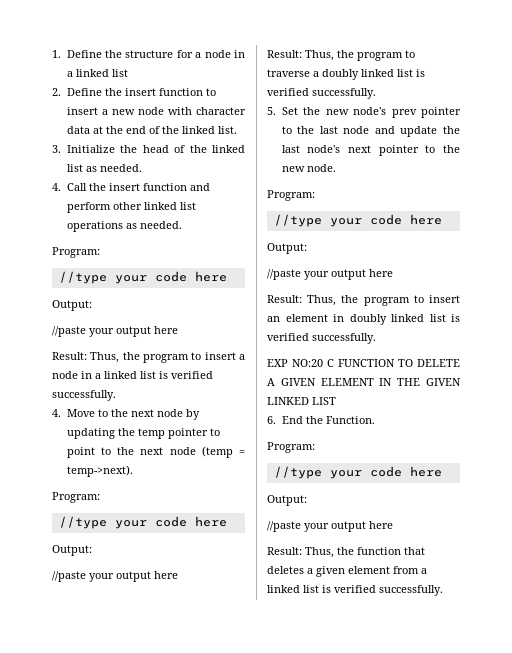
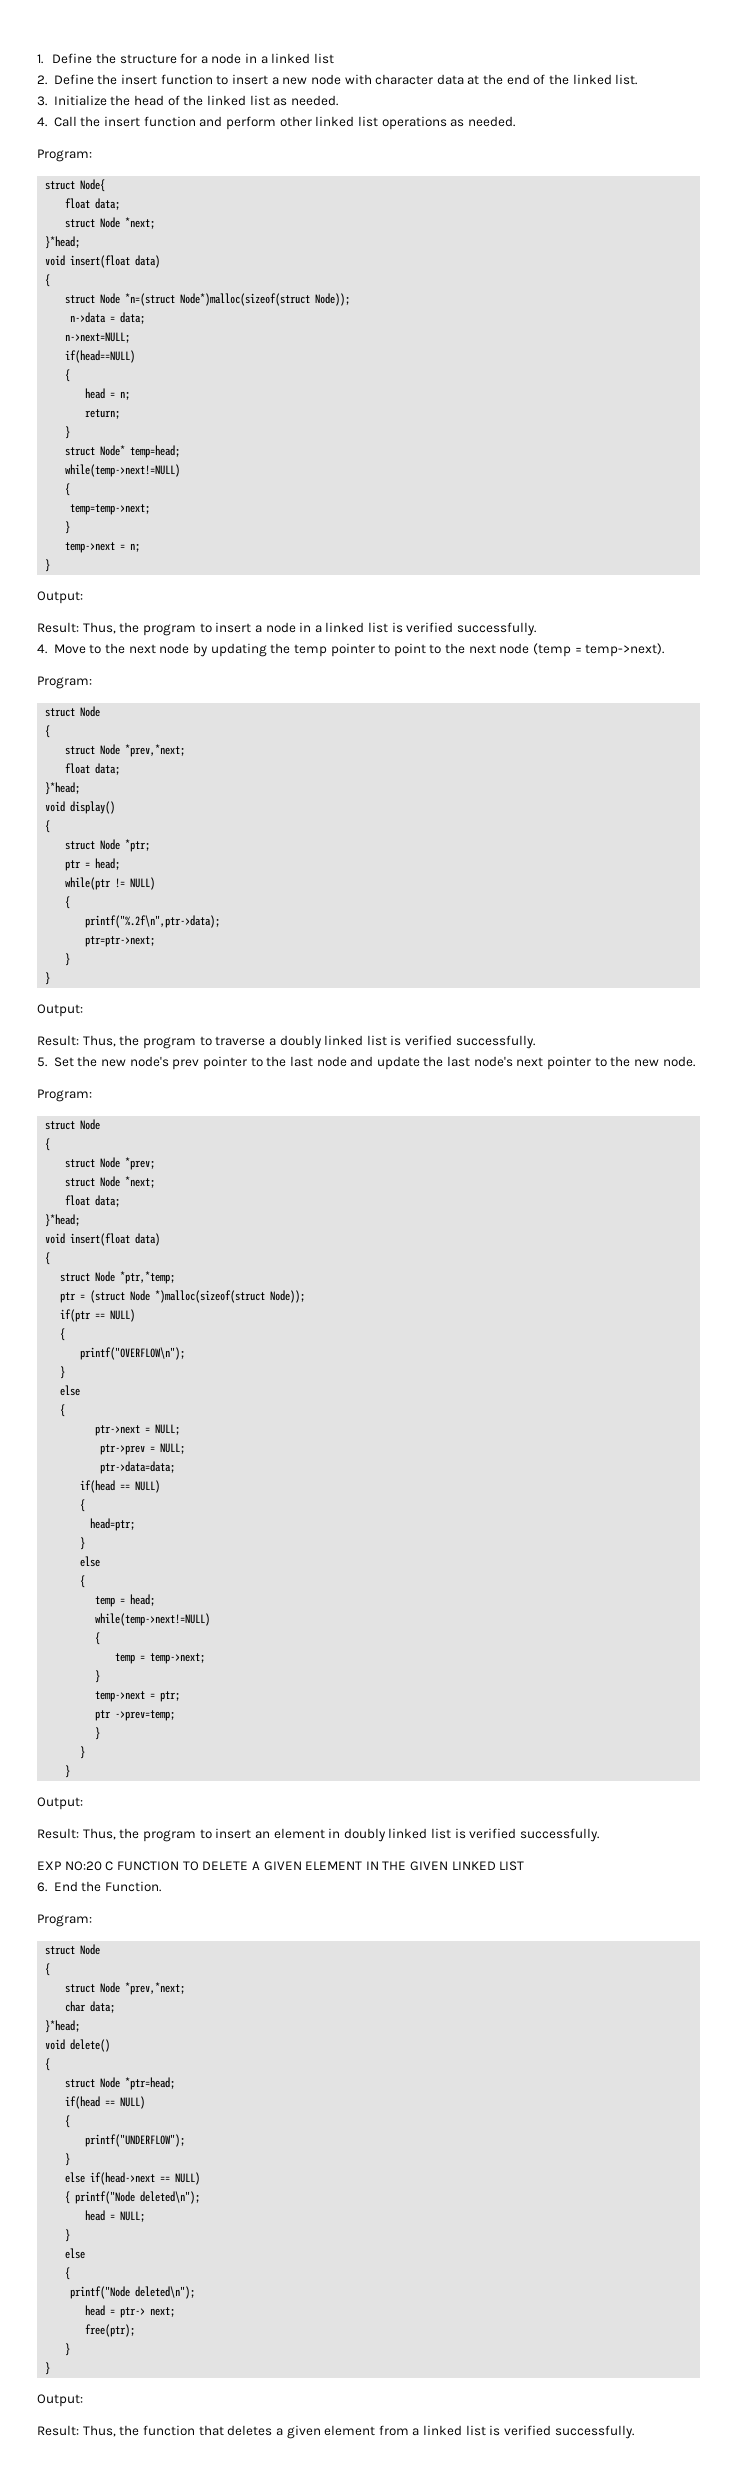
[58,271,227,284] [52,300,92,311] [52,326,178,337] //type your code here // Output: // //paste your output here -> [45,179,106,192] [65,198,121,210] [65,217,156,229] [45,236,81,249] [45,255,161,268] [45,274,51,287] [65,293,351,306] [70,312,146,324] [65,332,131,343] [65,350,136,363] [65,369,71,382] [85,388,131,400] [85,409,121,419] [65,426,71,439] [65,445,181,458] [65,464,181,477] [65,483,71,496] [70,504,151,515] [65,521,71,534] [65,542,141,553] [45,559,51,572] [37,591,83,604] struct Node{ // float data; // struct Node *next; // }*head; // void insert(float data) // { // struct Node *n=(struct Node*)malloc(sizeof(struct Node)); // n->data = data; // n->next=NULL; // if(head==NULL) // { // head = n; // return; // } // struct Node* temp=head; // while(temp->next!=NULL) // { // temp=temp->next; // } // temp->next = n; // } // Output:
[58,516,227,529] [52,545,92,556] [52,571,178,582] //type your code here // Output: // //paste your output here -> [45,706,101,717] [45,725,51,738] [65,744,186,757] [65,763,121,775] [45,782,81,795] [45,801,116,814] [45,820,51,833] [65,839,151,852] [65,858,121,871] [65,877,156,890] [65,896,71,909] [85,915,221,928] [85,936,156,947] [65,953,71,966] [45,972,51,985] [37,1004,83,1017] struct Node // { // struct Node *prev,*next; // float data; // }*head; // void display() // { // struct Node *ptr; // ptr = head; // while(ptr != NULL) // { // printf("%.2f\n",ptr->data); // ptr=ptr->next; // } // } // Output:
[273,214,442,227] [267,243,307,254] [267,269,393,280] //type your code here // Output: // //paste your output here -> [45,1119,101,1130] [45,1138,51,1151] [65,1157,156,1170] [65,1176,156,1188] [65,1195,121,1207] [45,1214,81,1227] [45,1233,161,1246] [45,1252,51,1265] [60,1271,176,1284] [60,1290,306,1303] [60,1309,136,1322] [60,1328,66,1341] [80,1347,186,1360] [60,1366,66,1379] [60,1385,81,1396] [60,1404,66,1417] [95,1424,181,1436] [100,1443,186,1455] [100,1461,176,1474] [80,1480,161,1493] [80,1499,86,1512] [90,1518,136,1531] [80,1537,86,1550] [80,1556,101,1567] [80,1575,86,1588] [95,1594,156,1607] [95,1613,211,1626] [95,1632,101,1645] [115,1653,206,1664] [95,1670,101,1683] [95,1691,181,1702] [95,1710,176,1721] [95,1727,101,1740] [80,1746,86,1759] [65,1765,71,1778] [37,1797,83,1810] struct Node // { // struct Node *prev; // struct Node *next; // float data; // }*head; // void insert(float data) // { // struct Node *ptr,*temp; // ptr = (struct Node *)malloc(sizeof(struct Node)); // if(ptr == NULL) // { // printf("OVERFLOW\n"); // } // else // { // ptr->next = NULL; // ptr->prev = NULL; // ptr->data=data; // if(head == NULL) // { // head=ptr; // } // else // { // temp = head; // while(temp->next!=NULL) // { // temp = temp->next; // } // temp->next = ptr; // ptr ->prev=temp; // } // } // } // Output:
[273,466,442,479] [267,495,307,506] [267,521,393,532] //type your code here // Output: // //paste your output here -> [45,1944,101,1955] [45,1963,51,1976] [65,1982,186,1995] [65,2001,116,2013] [45,2020,81,2033] [45,2039,111,2052] [45,2058,51,2071] [65,2077,176,2090] [65,2096,146,2109] [65,2115,71,2128] [85,2134,186,2147] [65,2153,71,2166] [65,2172,201,2185] [65,2191,201,2204] [85,2210,146,2222] [65,2229,71,2242] [65,2248,86,2259] [65,2267,71,2280] [70,2286,196,2299] [85,2305,176,2318] [85,2324,136,2337] [65,2343,71,2356] [45,2362,51,2375] [37,2394,83,2407] struct Node // { // struct Node *prev,*next; // char data; // }*head; // void delete() // { // struct Node *ptr=head; // if(head == NULL) // { // printf("UNDERFLOW"); // } // else if(head->next == NULL) // { printf("Node deleted\n"); // head = NULL; // } // else // { // printf("Node deleted\n"); // head = ptr-> next; // free(ptr); // } // } // Output:

